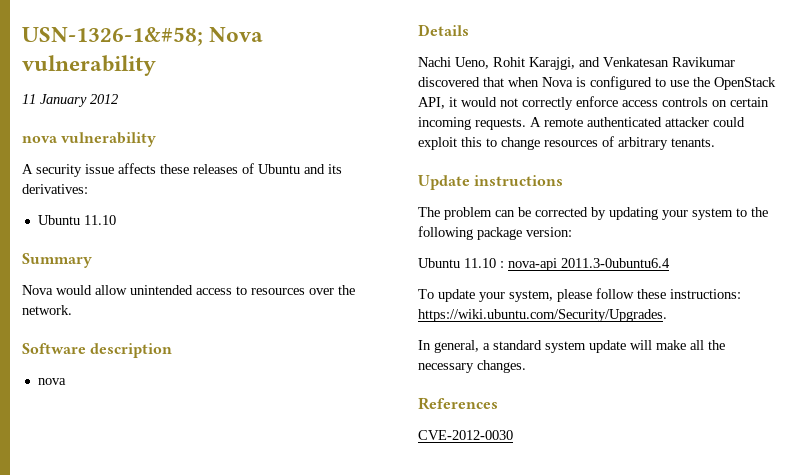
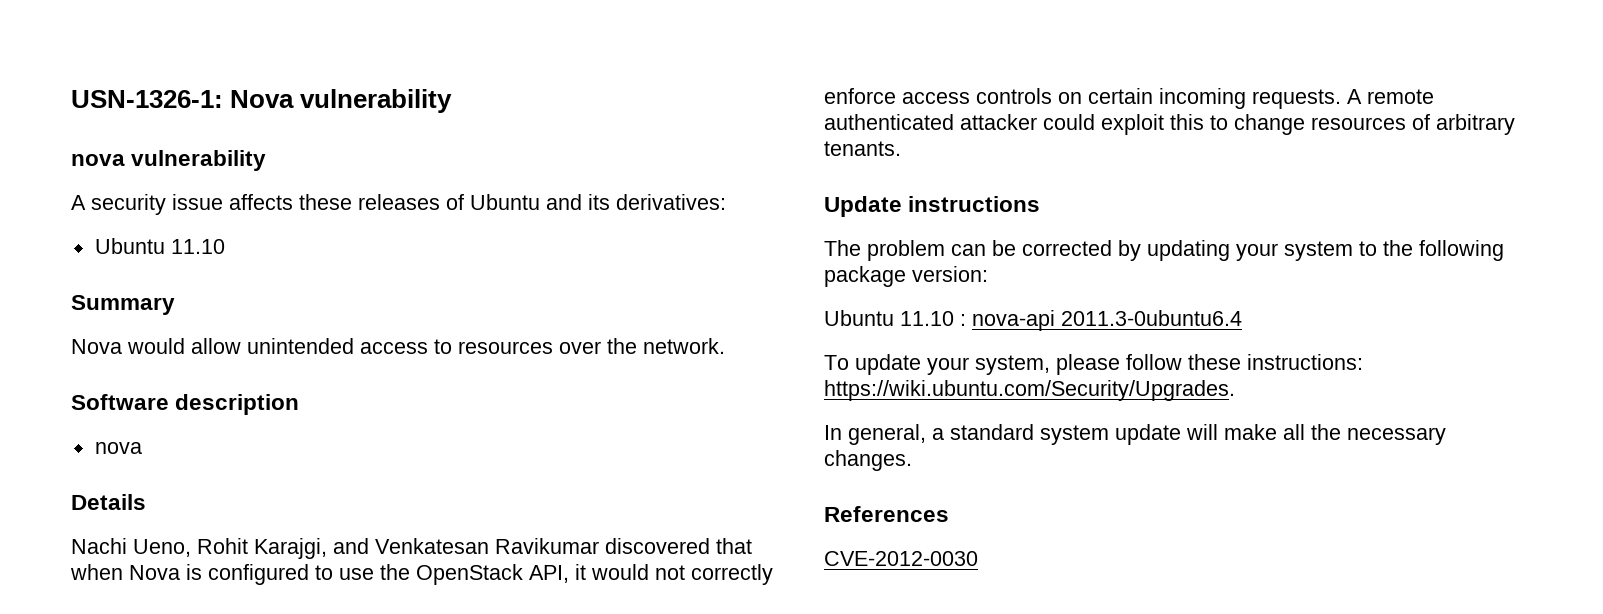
[22,27,203,46] USN-1326-1&#58; -> [71,90,223,108] USN-1326-1:
[22,94,118,107] // 11 January 2012 -> (453, 101) none

